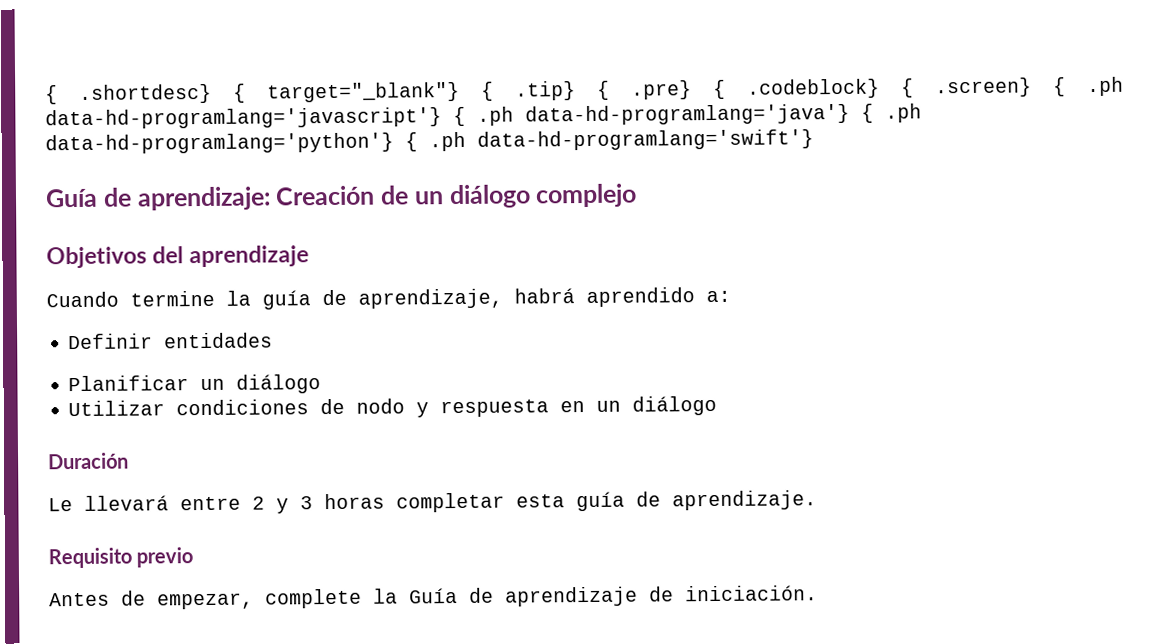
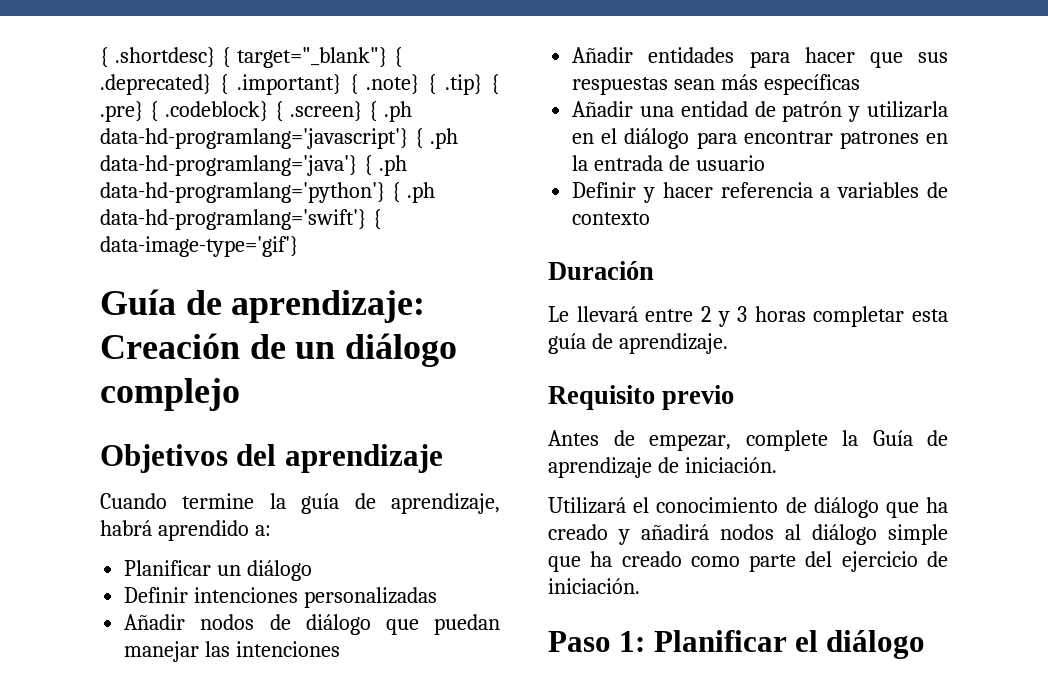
(494, 91) none -> [100,74,438,95] .deprecated} { .important} { .note} {
(814, 140) none -> [372,209,382,230] [100,236,299,257] { data-image-type='gif'}
[68,332,274,350] // Definir entidades -> (271, 530) none
[68,395,718,418] Utilizar condiciones de nodo y respuesta en un diálogo -> [124,587,438,608] [124,614,501,635] [124,641,341,662] [572,47,948,68] [572,74,861,95] [572,101,948,122] [572,128,948,149] [572,155,766,171] [572,182,948,203] [572,212,651,225] Definir intenciones personalizadas // Añadir nodos de diálogo que puedan manejar las intenciones // Añadir entidades para hacer que sus respuestas sean más específicas // Añadir una entidad de patrón y utilizarla en el diálogo para encontrar patrones en la entrada de usuario // Definir y hacer referencia a variables de contexto
(818, 593) none -> [548,497,948,518] [548,524,948,545] [548,551,948,572] [548,578,640,594] [548,630,926,659] // Utilizará el conocimiento de diálogo que ha creado y añadirá nodos al diálogo simple que ha creado como parte del ejercicio de iniciación. // Paso 1: Planificar el diálogo

